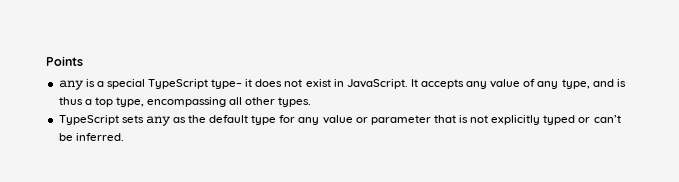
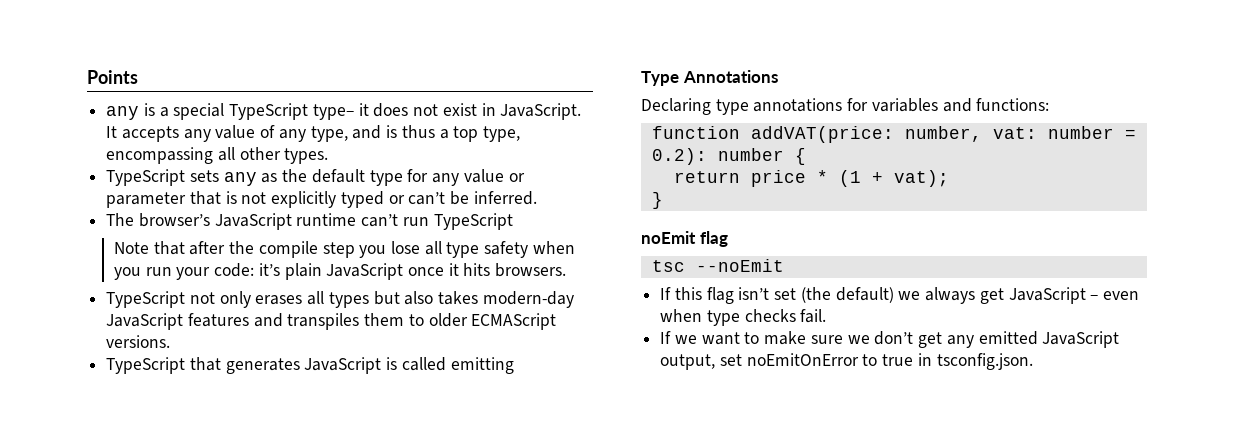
(124, 137) none -> [106,213,513,230] [113,241,575,258] [113,263,567,280] [106,291,574,308] [106,313,557,330] [106,335,171,348] [106,357,514,374] [641,70,778,86] [641,98,1050,115] [651,126,1136,143] [651,148,806,165] [673,170,949,187] [651,192,663,209] [641,231,728,247] [651,259,784,272] [660,287,1139,304] [660,309,827,326] [660,331,1120,348] [660,353,1033,370] // The browser’s JavaScript runtime can’t run TypeScript // Note that after the compile step you lose all type safety when you run your code: it’s plain JavaScript once it hits browsers. // TypeScript not only erases all types but also takes modern-day JavaScript features and transpiles them to older ECMAScript versions. // TypeScript that generates JavaScript is called emitting // Type Annotations // Declaring type annotations for variables and functions: // function addVAT(price: number, vat: number = 0.2): number { // return price * (1 + vat); // } // noEmit flag // tsc --noEmit // If this flag isn’t set (the default) we always get JavaScript – even when type checks fail. // If we want to make sure we don’t get any emitted JavaScript output, set noEmitOnError to true in tsconfig.json.

